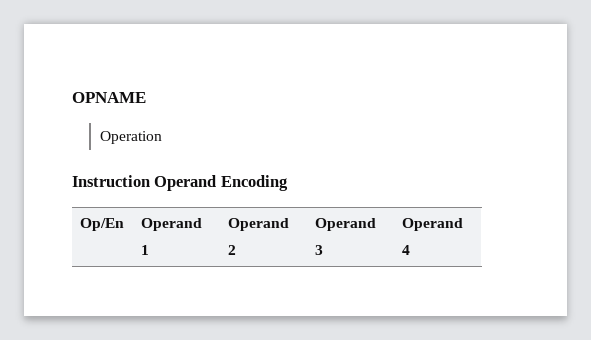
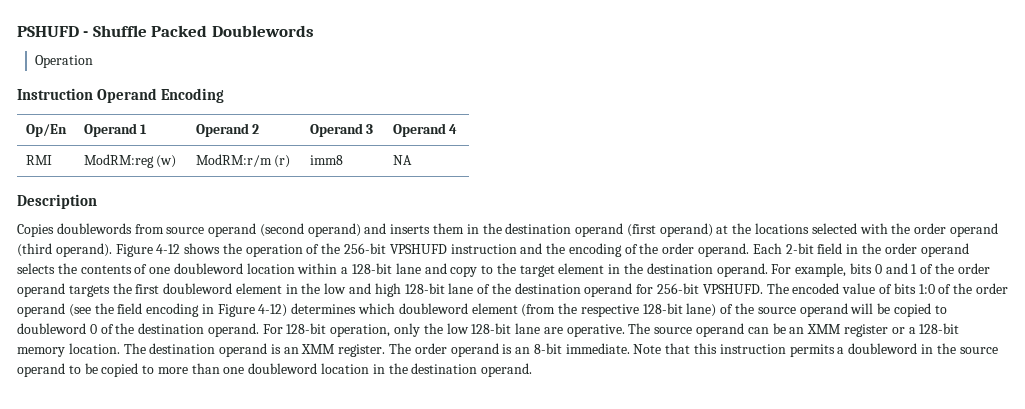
[72,92,146,103] OPNAME -> [17,25,314,37] PSHUFD - Shuffle Packed Doublewords
(411, 250) none -> [25,155,52,165] [83,154,177,168] [195,154,291,168] [309,155,343,165] [392,155,412,165] [17,194,97,209] [17,223,998,237] [17,243,969,257] [17,263,990,277] [17,283,1008,297] [17,303,947,317] [17,323,960,337] [17,343,998,357] [17,363,533,377] // RMI | ModRM:reg (w) | ModRM:r/m (r) | imm8 | NA // Description // Copies doublewords from source operand (second operand) and inserts them in the destination operand (first operand) at the locations selected with the order operand (third operand). Figure 4-12 shows the operation of the 256-bit VPSHUFD instruction and the encoding of the order operand. Each 2-bit field in the order operand selects the contents of one doubleword location within a 128-bit lane and copy to the target element in the destination operand. For example, bits 0 and 1 of the order operand targets the first doubleword element in the low and high 128-bit lane of the destination operand for 256-bit VPSHUFD. The encoded value of bits 1:0 of the order operand (see the field encoding in Figure 4-12) determines which doubleword element (from the respective 128-bit lane) of the source operand will be copied to doubleword 0 of the destination operand. For 128-bit operation, only the low 128-bit lane are operative. The source operand can be an XMM register or a 128-bit memory location. The destination operand is an XMM register. The order operand is an 8-bit immediate. Note that this instruction permits a doubleword in the source operand to be copied to more than one doubleword location in the destination operand.

